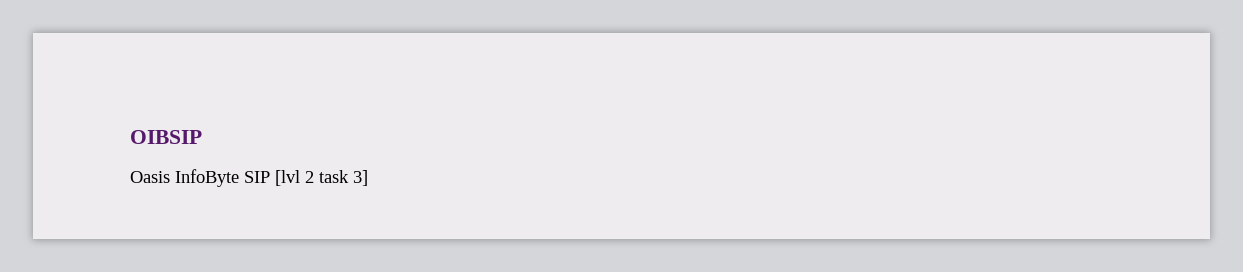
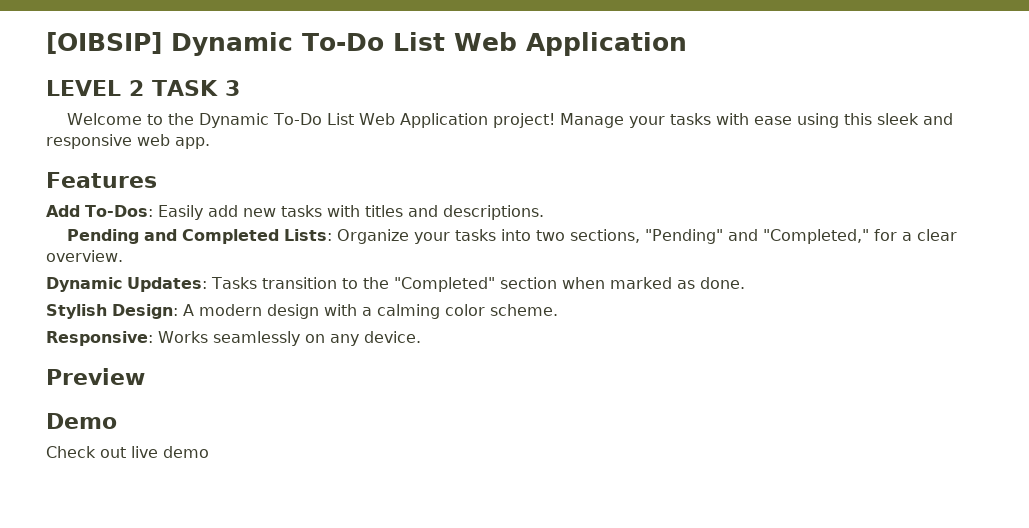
[130,130,202,144] [130,169,368,187] OIBSIP // Oasis InfoByte SIP [lvl 2 task 3] -> [46,32,687,56] [46,80,240,96] [67,113,954,128] [46,134,210,149] [46,172,157,188] [46,205,544,220] [67,229,958,244] [46,250,123,262] [46,277,745,292] [46,304,558,319] [46,331,421,346] [46,368,145,385] [46,413,117,429] [46,446,209,458] [OIBSIP] Dynamic To-Do List Web Application // LEVEL 2 TASK 3 // Welcome to the Dynamic To-Do List Web Application project! Manage your tasks with ease using this sleek and responsive web app. // Features // Add To-Dos: Easily add new tasks with titles and descriptions. // Pending and Completed Lists: Organize your tasks into two sections, "Pending" and "Completed," for a clear overview. // Dynamic Updates: Tasks transition to the "Completed" section when marked as done. // Stylish Design: A modern design with a calming color scheme. // Responsive: Works seamlessly on any device. // Preview // Demo // Check out live demo

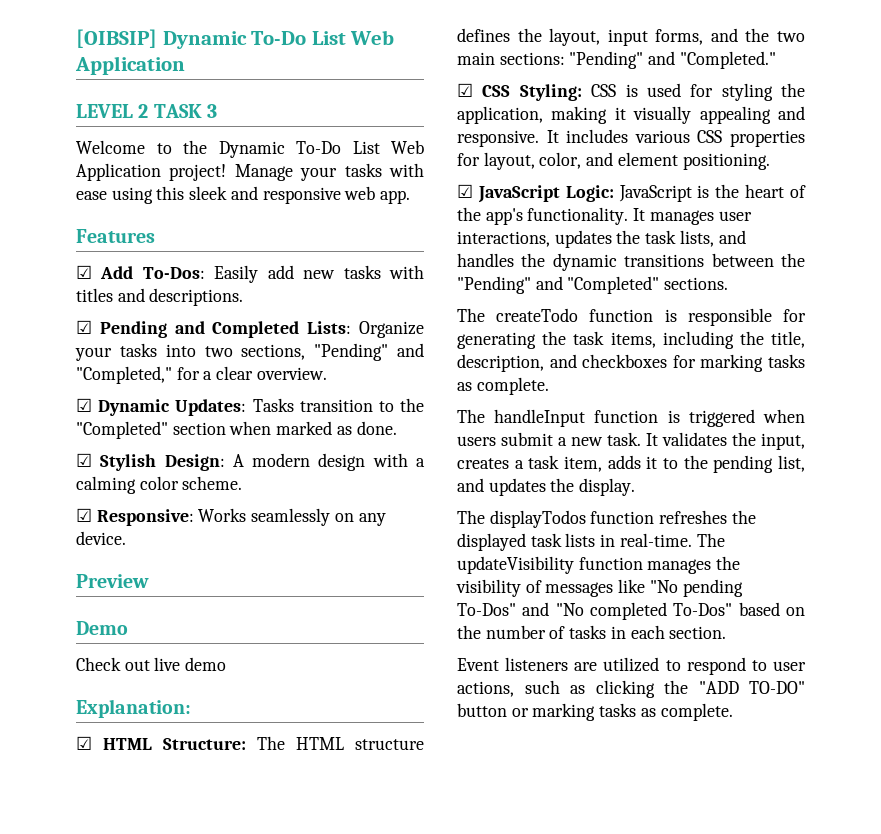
(157, 180) none -> [76,265,92,279] ☑
(544, 212) none -> [76,320,92,334] ☑
(123, 256) none -> [76,398,92,412] ☑
(745, 283) none -> [76,453,92,467] ☑
(558, 310) none -> [76,508,92,522] ☑
(209, 452) none -> [76,699,191,718] [76,736,424,750] [457,28,805,46] [457,51,776,69] [457,83,805,101] [457,106,805,124] [457,129,805,147] [457,152,770,170] [457,184,806,203] [457,207,752,225] [457,230,746,248] [457,253,805,271] [457,276,729,294] [457,308,806,326] [457,331,805,349] [457,354,805,372] [457,377,549,395] [457,409,805,427] [457,432,805,450] [457,455,805,473] [457,478,636,496] [457,510,756,528] [457,533,725,551] [457,556,741,574] [456,579,743,597] [457,602,805,620] [457,625,727,639] [457,657,806,675] [457,680,805,698] [457,703,733,721] // Explanation: // ☑ HTML Structure: The HTML structure defines the layout, input forms, and the two main sections: "Pending" and "Completed." // ☑ CSS Styling: CSS is used for styling the application, making it visually appealing and responsive. It includes various CSS properties for layout, color, and element positioning. // ☑ JavaScript Logic: JavaScript is the heart of the app's functionality. It manages user interactions, updates the task lists, and handles the dynamic transitions between the "Pending" and "Completed" sections. // The createTodo function is responsible for generating the task items, including the title, description, and checkboxes for marking tasks as complete. // The handleInput function is triggered when users submit a new task. It validates the input, creates a task item, adds it to the pending list, and updates the display. // The displayTodos function refreshes the displayed task lists in real-time. The updateVisibility function manages the visibility of messages like "No pending To-Dos" and "No completed To-Dos" based on the number of tasks in each section. // Event listeners are utilized to respond to user actions, such as clicking the "ADD TO-DO" button or marking tasks as complete.

